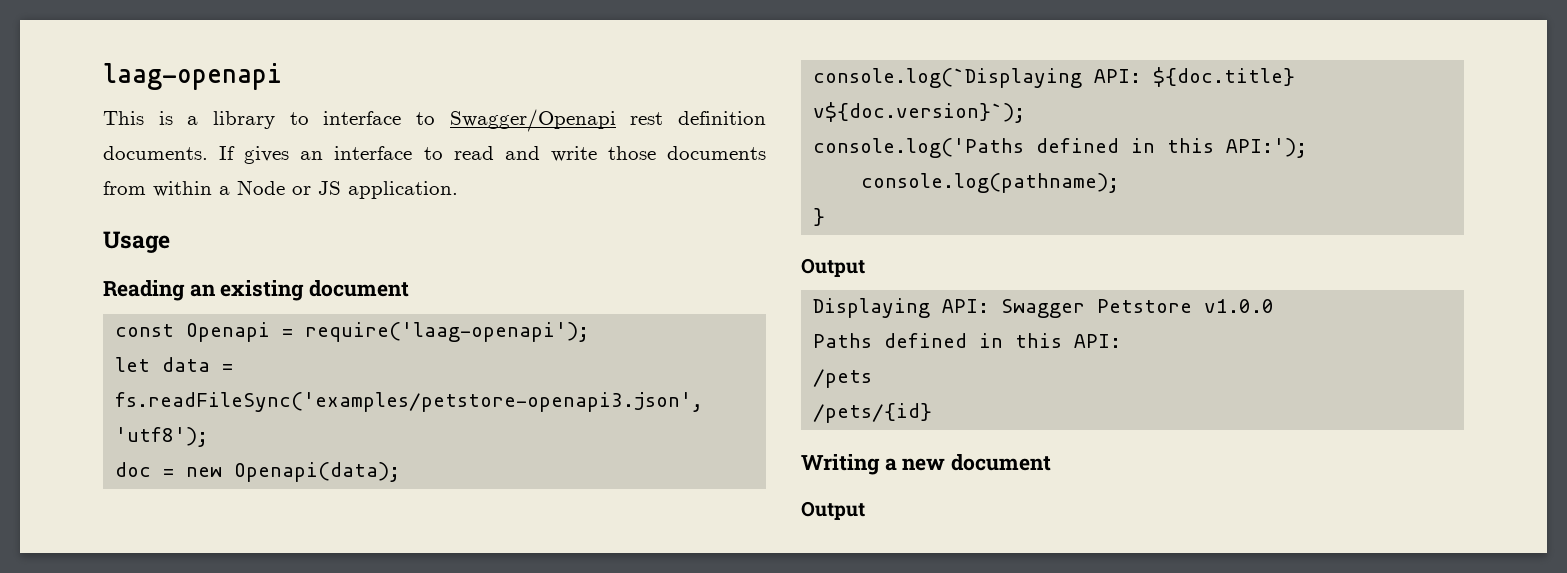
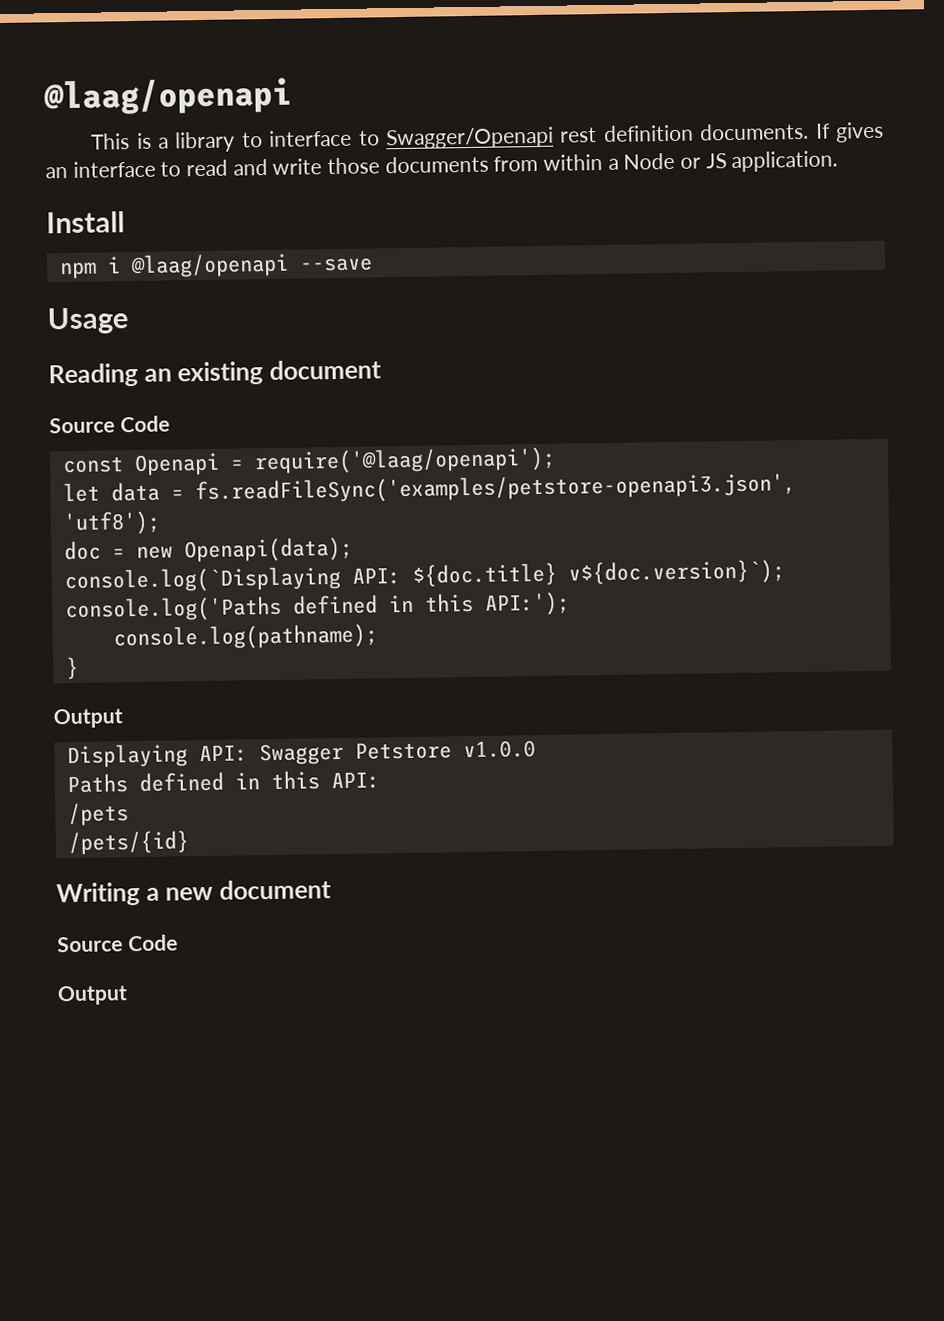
[103,63,282,90] laag-openapi -> [44,77,292,116] @laag/openapi
(458, 190) none -> [46,211,125,234] [58,252,373,280] // Install // npm i @laag/openapi --save
(410, 288) none -> [49,415,170,434] // Source Code
[305,322,590,342] require('laag-openapi'); -> [253,446,556,475] require('@laag/openapi');
(1052, 462) none -> [57,934,178,953] // Source Code

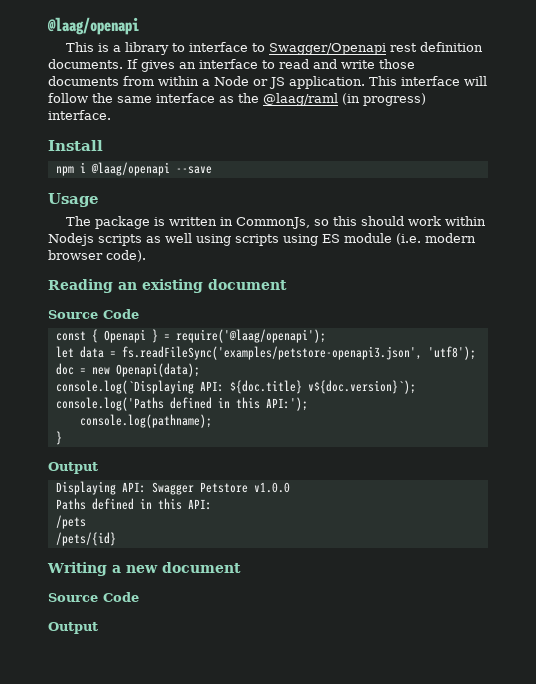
(839, 161) none -> [369,76,487,86] [48,93,426,106] [48,110,111,120] This interface will follow the same interface as the @laag/raml (in progress) interface.
(129, 321) none -> [66,216,487,229] [48,233,476,246] [48,250,146,262] // The package is written in CommonJs, so this should work within Nodejs scripts as well using scripts using ES module (i.e. modern browser code).
[133,452,220,477] Openapi -> [91,329,158,343] { Openapi }

